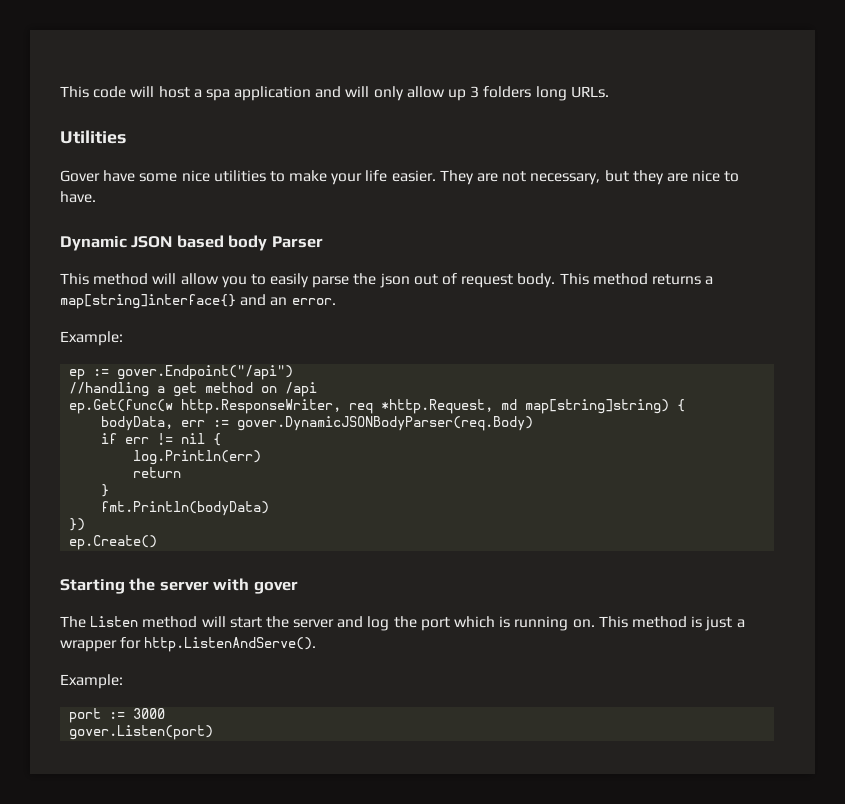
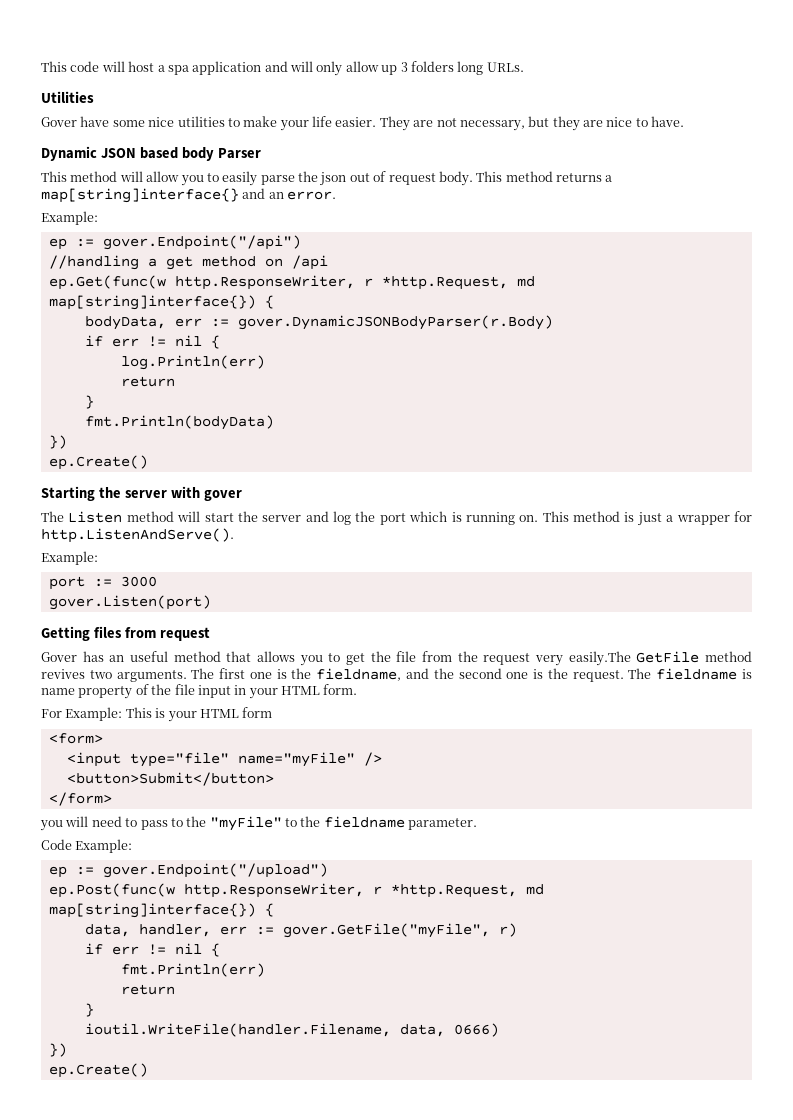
[349,399,670,414] req *http.Request, md map[string]string) -> [363,276,535,290] [48,295,256,310] r *http.Request, md map[string]interface{})
[237,416,534,431] gover.DynamicJSONBodyParser(req.Body) -> [237,315,553,330] gover.DynamicJSONBodyParser(r.Body)
(214, 732) none -> [41,626,210,641] [41,651,752,666] [41,668,753,682] [41,684,358,699] [41,707,273,722] [48,733,103,744] [66,752,382,767] [66,772,274,786] [48,792,112,806] [40,816,478,831] [41,839,133,853] [48,863,328,878] [48,883,544,898] [48,903,274,918] [84,923,517,938] [84,943,220,957] [120,963,265,977] [120,984,175,995] [84,1003,94,1017] [84,1023,499,1037] [48,1043,67,1057] [48,1063,148,1078] // Getting files from request // Gover has an useful method that allows you to get the file from the request very easily.The GetFile method revives two arguments. The first one is the fieldname, and the second one is the request. The fieldname is name property of the file input in your HTML form. // For Example: This is your HTML form // <form> // <input type="file" name="myFile" /> // <button>Submit</button> // </form> // you will need to pass to the "myFile" to the fieldname parameter. // Code Example: // ep := gover.Endpoint("/upload") // ep.Post(func(w http.ResponseWriter, r *http.Request, md map[string]interface{}) { // data, handler, err := gover.GetFile("myFile", r) // if err != nil { // fmt.Println(err) // return // } // ioutil.WriteFile(handler.Filename, data, 0666) // }) // ep.Create()

